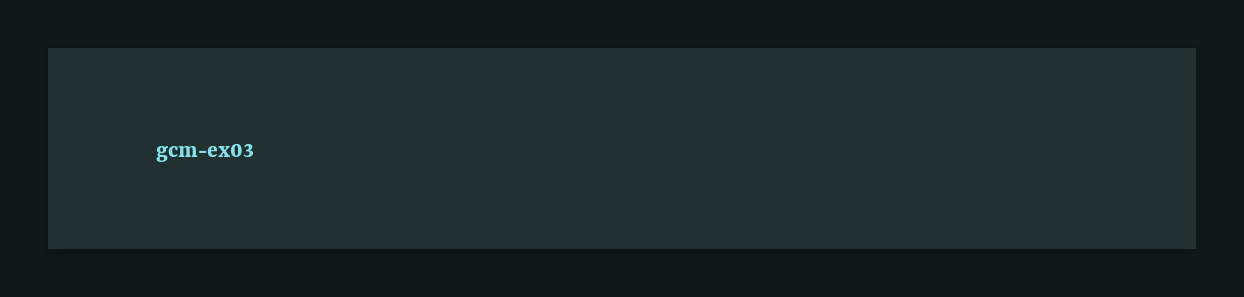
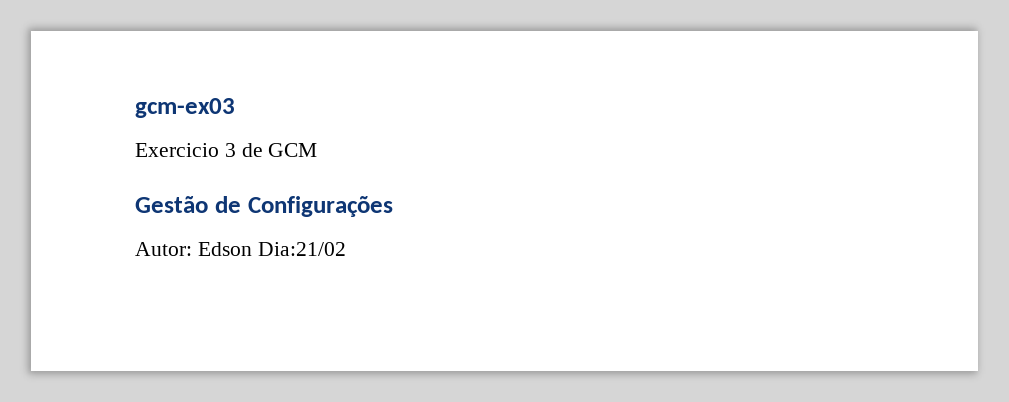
(254, 152) none -> [135,143,318,157] [135,196,393,217] [135,242,346,256] // Exercicio 3 de GCM // Gestão de Configurações // Autor: Edson Dia:21/02

